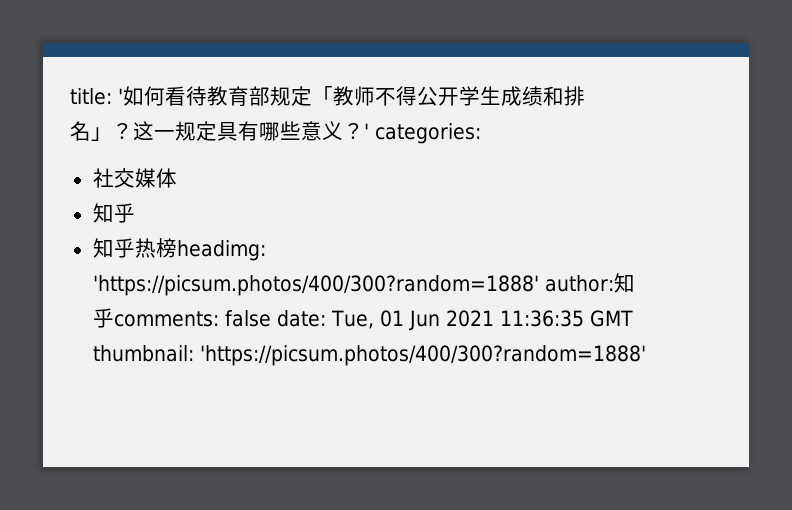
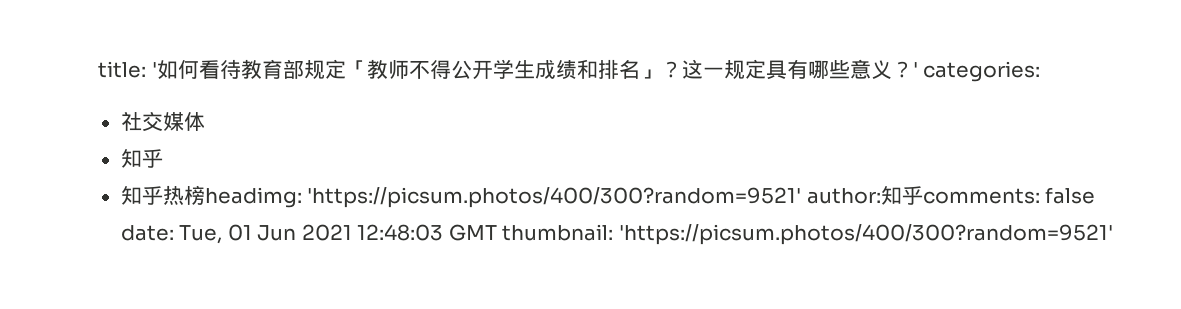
[92,275,539,296] 'https://picsum.photos/400/300?random=1888' -> [307,187,802,208] 'https://picsum.photos/400/300?random=9521'
[499,310,584,327] 11:36:35 -> [357,224,444,241] 12:48:03
[199,345,646,366] 'https://picsum.photos/400/300?random=1888' -> [618,224,1113,245] 'https://picsum.photos/400/300?random=9521'

